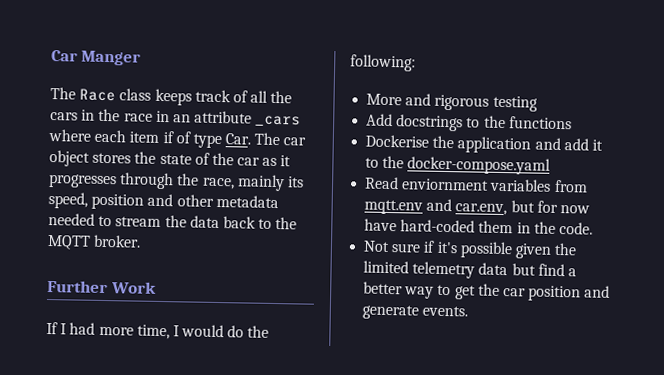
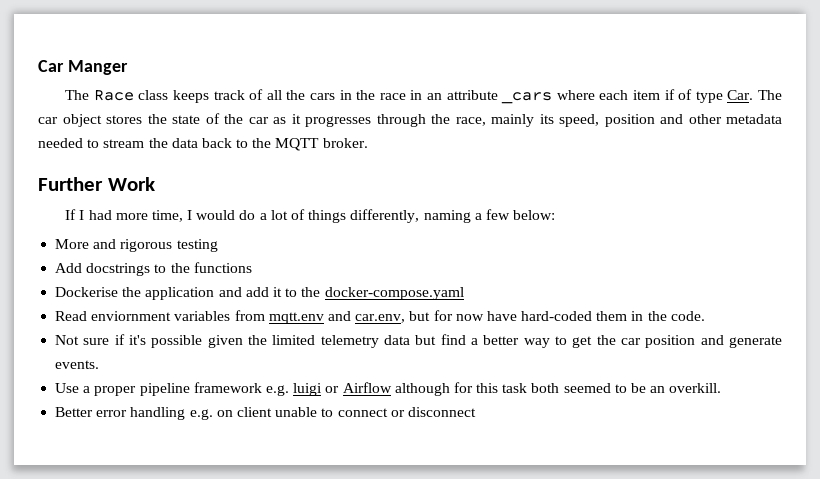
[247,325,270,338] [350,54,416,72] the following: -> [259,209,556,223] a lot of things differently, naming a few below:
(469, 311) none -> [55,382,722,396] [55,407,476,420] // Use a proper pipeline framework e.g. luigi or Airflow although for this task both seemed to be an overkill. // Better error handling e.g. on client unable to connect or disconnect

